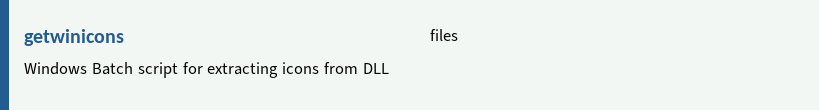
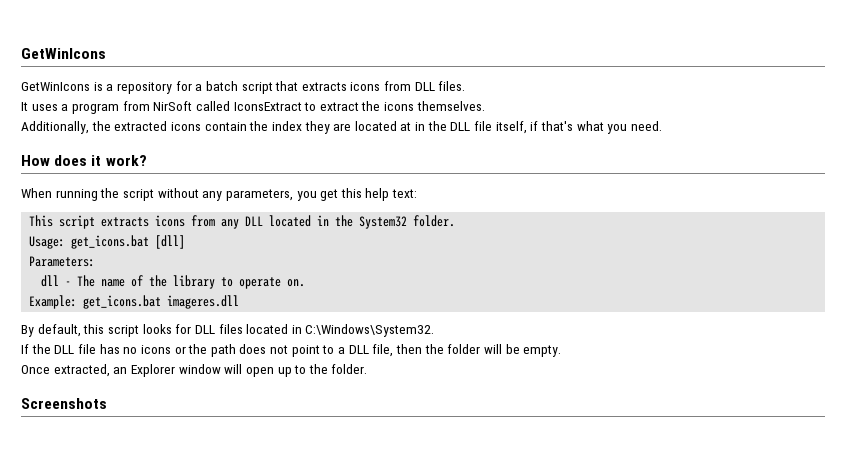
[24,29,124,46] [24,62,389,78] [430,29,458,41] getwinicons // Windows Batch script for extracting icons from DLL files -> [21,48,106,59] [21,81,466,94] [21,101,485,114] [21,121,662,134] [21,155,147,166] [21,188,418,201] [29,215,456,229] [29,235,186,249] [29,256,96,267] [41,275,306,289] [29,295,240,309] [21,324,435,337] [21,344,562,357] [21,364,368,377] [21,398,107,409] GetWinIcons // GetWinIcons is a repository for a batch script that extracts icons from DLL files. // It uses a program from NirSoft called IconsExtract to extract the icons themselves. // Additionally, the extracted icons contain the index they are located at in the DLL file itself, if that's what you need. // How does it work? // When running the script without any parameters, you get this help text: // This script extracts icons from any DLL located in the System32 folder. // Usage: get_icons.bat [dll] // Parameters: // dll - The name of the library to operate on. // Example: get_icons.bat imageres.dll // By default, this script looks for DLL files located in C:\Windows\System32. // If the DLL file has no icons or the path does not point to a DLL file, then the folder will be empty. // Once extracted, an Explorer window will open up to the folder. // Screenshots

